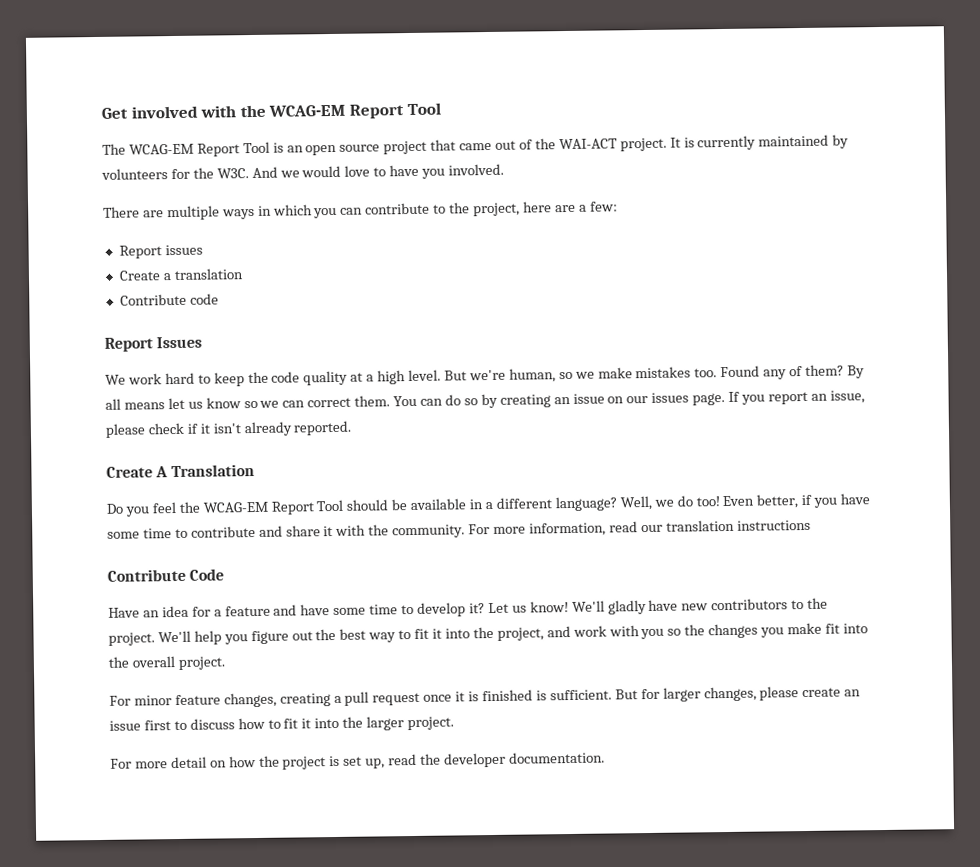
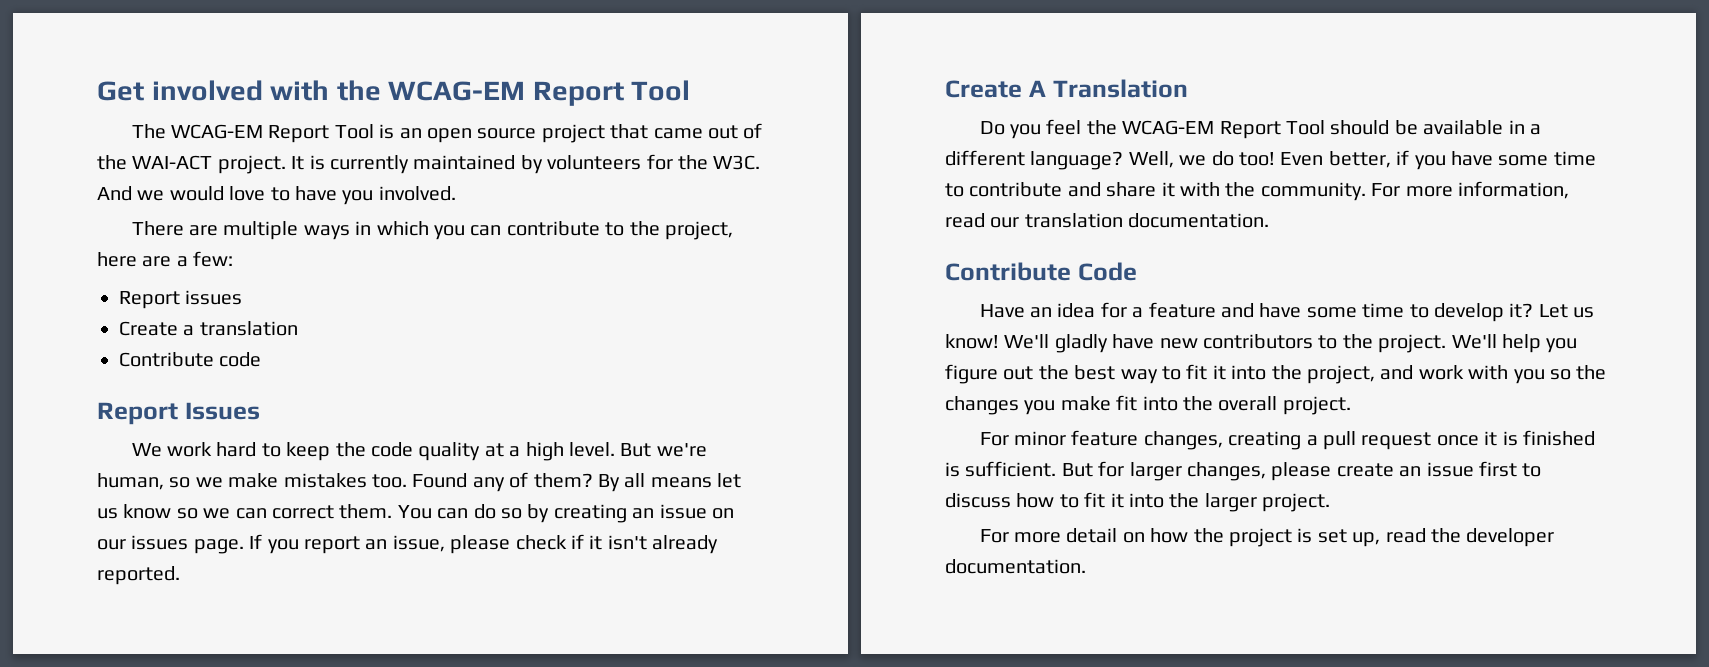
[736,519,811,531] instructions -> [1128,213,1270,228] documentation.

